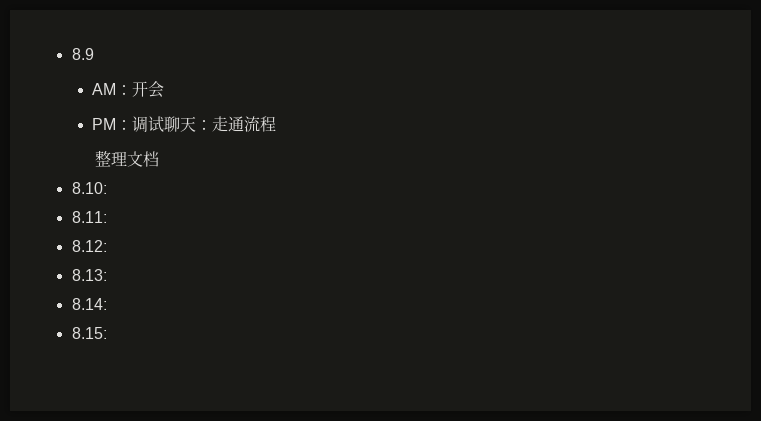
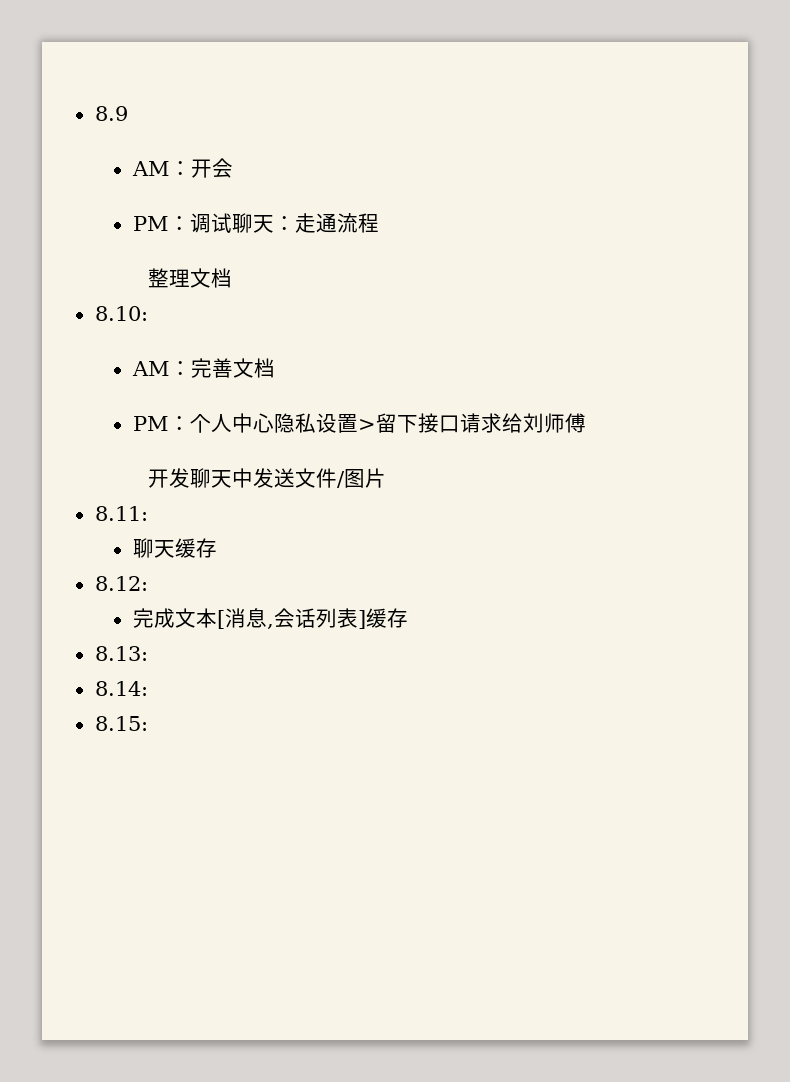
(107, 188) none -> [131,358,275,378] [132,413,586,433] [147,468,386,488] // AM：完善文档 // PM：个人中心隐私设置>留下接口请求给刘师傅 // 开发聊天中发送文件/图片
(107, 217) none -> [132,538,217,558] // 聊天缓存
(107, 246) none -> [132,608,408,629] // 完成文本[消息,会话列表]缓存

